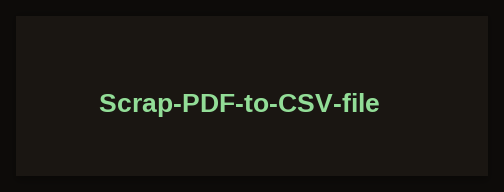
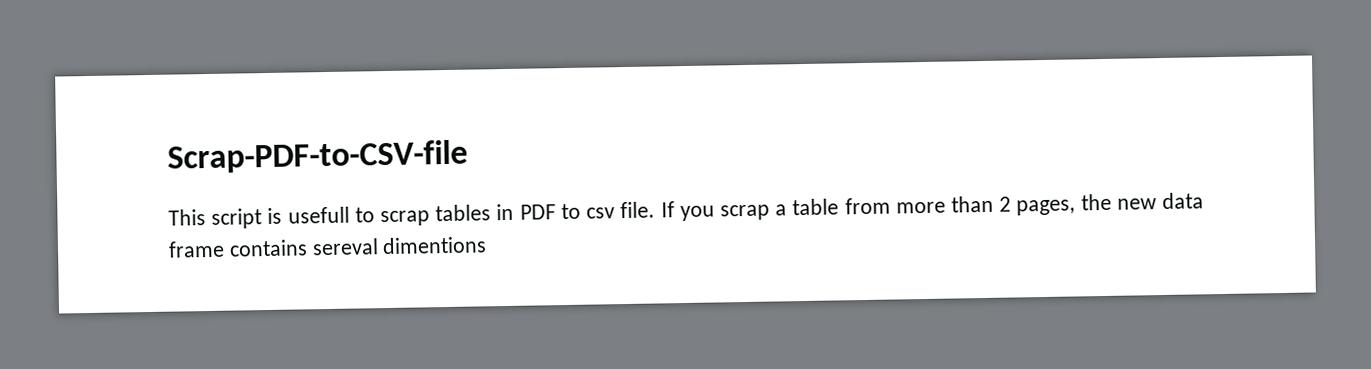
(380, 105) none -> [168,192,1205,229] [168,236,488,258] // This script is usefull to scrap tables in PDF to csv file. If you scrap a table from more than 2 pages, the new data frame contains sereval dimentions

